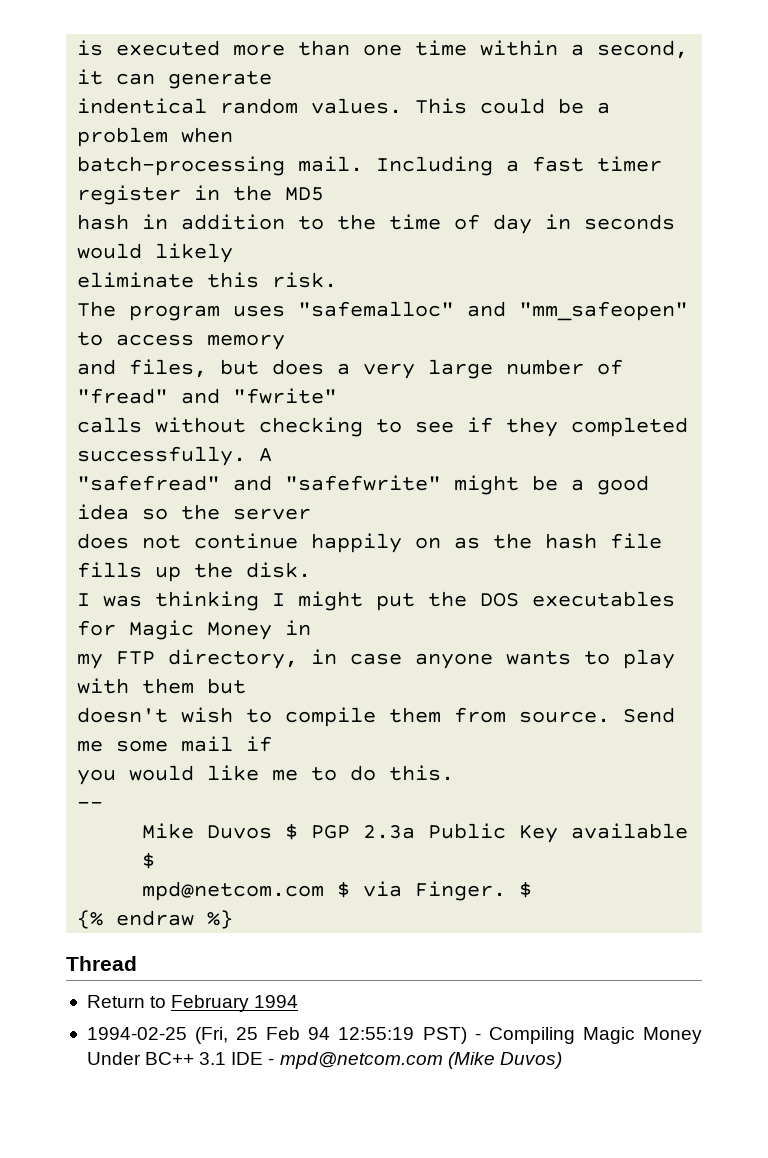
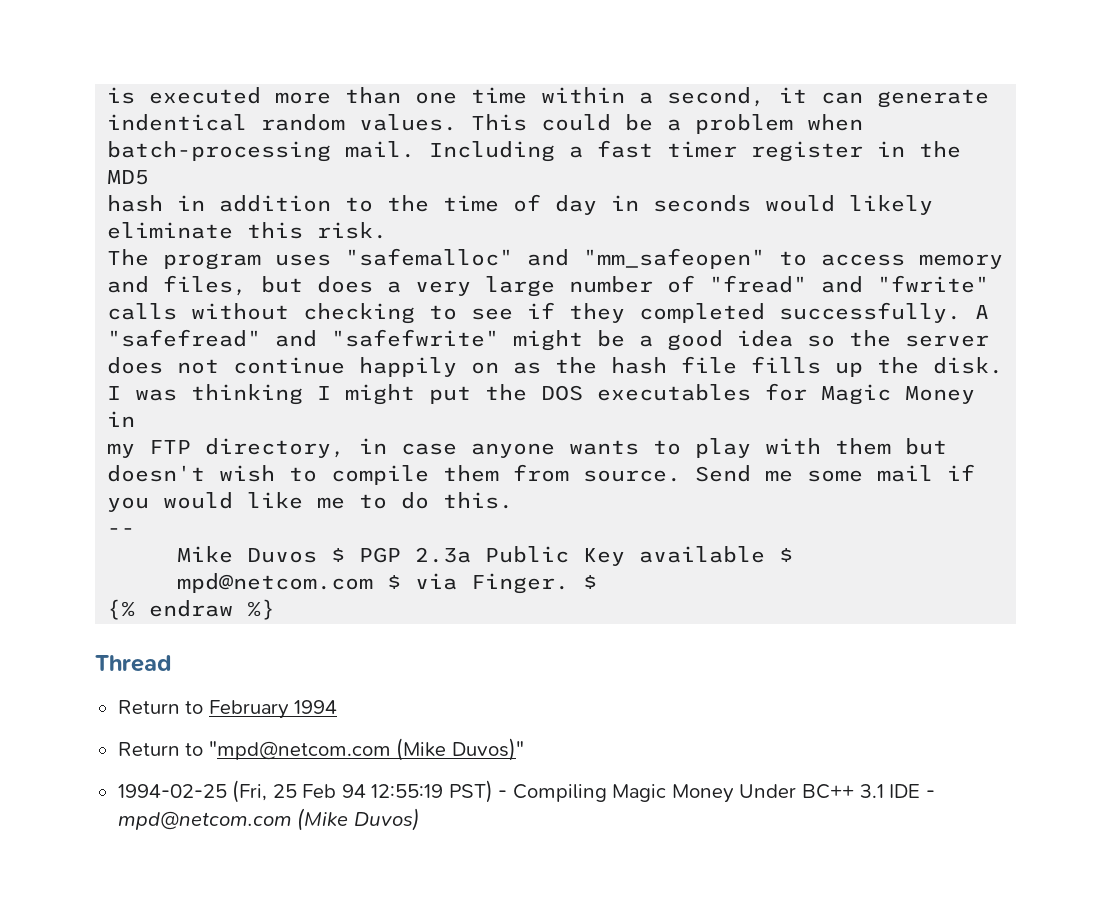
(299, 1001) none -> [117,738,524,761] // Return to "mpd@netcom.com (Mike Duvos)"

